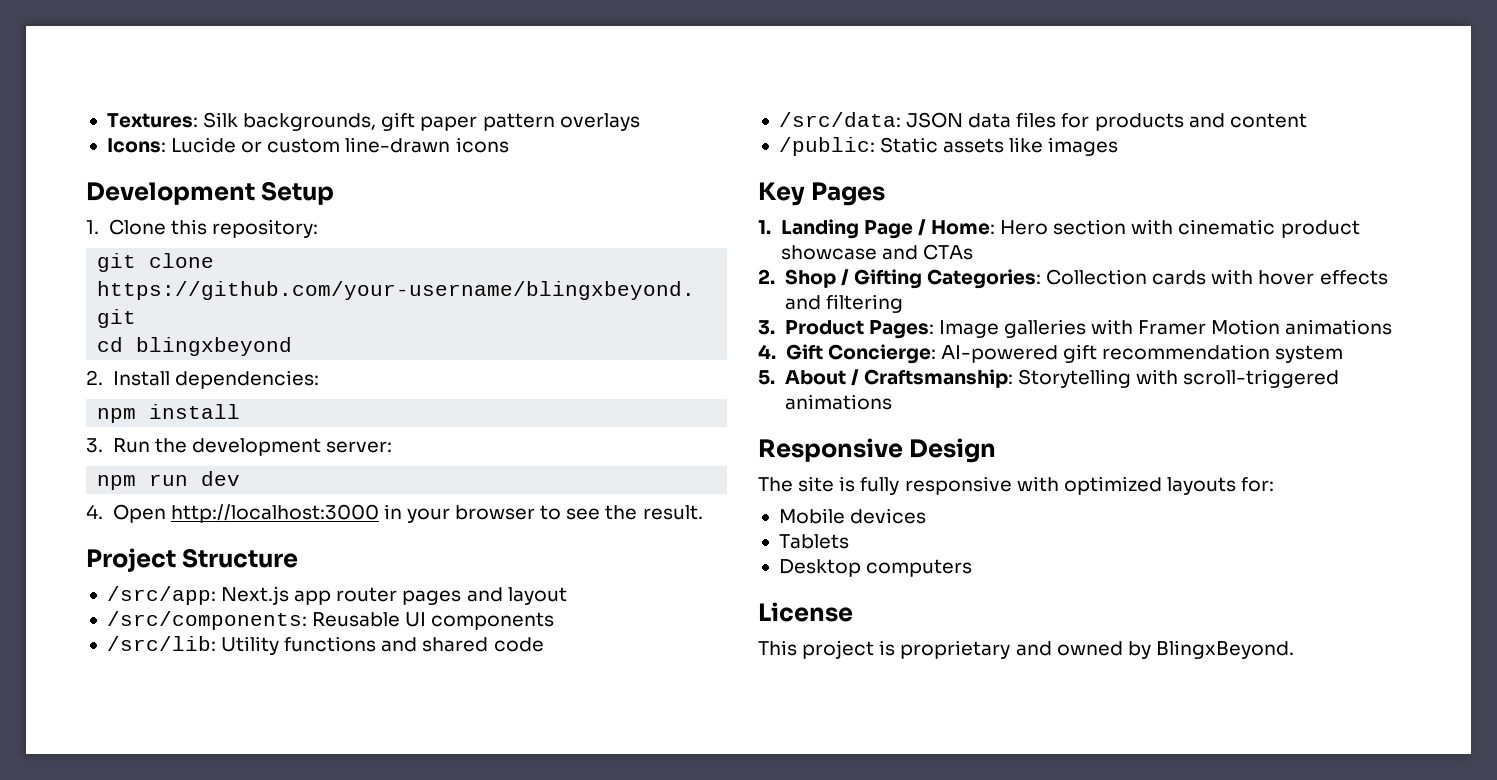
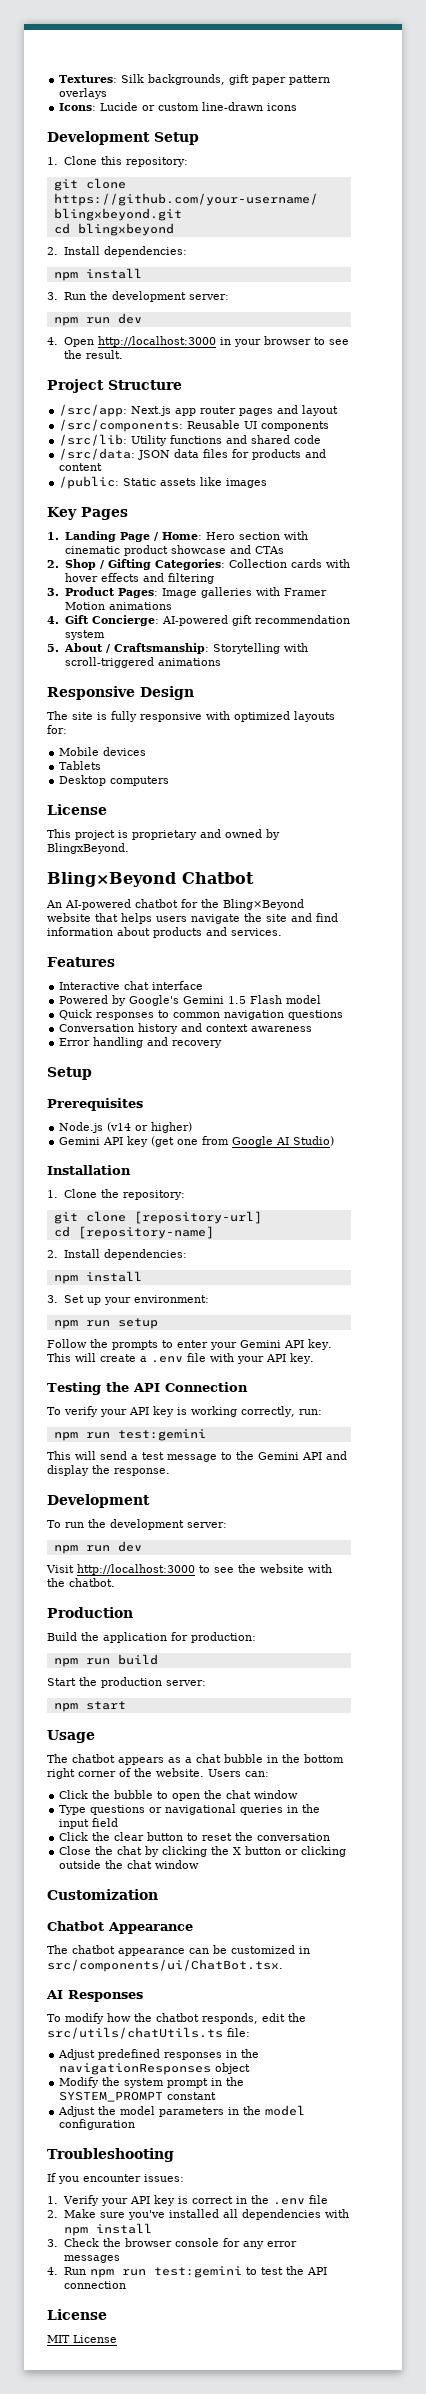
(1294, 649) none -> [47,872,254,887] [46,899,304,910] [47,913,338,924] [47,927,282,938] [47,957,115,967] [59,981,204,990] [59,995,322,1006] [59,1009,344,1020] [59,1023,313,1034] [59,1037,223,1048] [47,1067,92,1080] [47,1098,143,1111] [59,1122,193,1133] [59,1136,335,1147] [47,1165,131,1175] [47,1189,185,1200] [53,1211,262,1224] [53,1226,214,1239] [47,1249,187,1260] [53,1271,142,1284] [47,1295,209,1305] [53,1318,158,1329] [47,1339,332,1350] [47,1353,314,1364] [47,1382,248,1395] [47,1406,322,1417] [53,1429,206,1441] [47,1451,347,1462] [47,1465,170,1476] [47,1494,150,1508] [47,1519,227,1530] [53,1541,142,1554] [46,1564,332,1575] [47,1578,115,1587] [47,1607,133,1618] [47,1632,256,1643] [53,1654,158,1667] [47,1677,206,1688] [53,1701,126,1712] [47,1730,95,1743] [47,1754,344,1765] [47,1768,269,1779] [59,1790,299,1801] [59,1804,321,1815] [59,1818,119,1829] [59,1832,331,1841] [59,1846,347,1857] [59,1860,200,1869] [47,1889,158,1900] [47,1921,193,1934] [47,1945,310,1956] [47,1959,283,1972] [46,1990,143,2002] [47,2013,306,2024] [47,2027,250,2039] [58,2049,260,2060] [59,2063,251,2075] [59,2077,245,2088] [59,2091,217,2102] [58,2105,306,2117] [59,2119,136,2130] [47,2148,174,2162] [47,2173,184,2184] [47,2195,328,2206] [47,2209,349,2220] [63,2223,152,2236] [47,2238,297,2249] [63,2255,120,2263] [47,2266,327,2278] [63,2281,126,2289] [47,2309,107,2320] [47,2335,117,2343] // Bling×Beyond Chatbot // An AI-powered chatbot for the Bling×Beyond website that helps users navigate the site and find information about products and services. // Features // Interactive chat interface // Powered by Google's Gemini 1.5 Flash model // Quick responses to common navigation questions // Conversation history and context awareness // Error handling and recovery // Setup // Prerequisites // Node.js (v14 or higher) // Gemini API key (get one from Google AI Studio) // Installation // 1. Clone the repository: // git clone [repository-url] // cd [repository-name] // 2. Install dependencies: // npm install // 3. Set up your environment: // npm run setup // Follow the prompts to enter your Gemini API key. This will create a .env file with your API key. // Testing the API Connection // To verify your API key is working correctly, run: // npm run test:gemini // This will send a test message to the Gemini API and display the response. // Development // To run the development server: // npm run dev // Visit http://localhost:3000 to see the website with the chatbot. // Production // Build the application for production: // npm run build // Start the production server: // npm start // Usage // The chatbot appears as a chat bubble in the bottom right corner of the website. Users can: // Click the bubble to open the chat window // Type questions or navigational queries in the input field // Click the clear button to reset the conversation // Close the chat by clicking the X button or clicking outside the chat window // Customization // Chatbot Appearance // The chatbot appearance can be customized in src/components/ui/ChatBot.tsx. // AI Responses // To modify how the chatbot responds, edit the src/utils/chatUtils.ts file: // Adjust predefined responses in the navigationResponses object // Modify the system prompt in the SYSTEM_PROMPT constant // Adjust the model parameters in the model configuration // Troubleshooting // If you encounter issues: // 1. Verify your API key is correct in the .env file // 2. Make sure you've installed all dependencies with npm install // 3. Check the browser console for any error messages // 4. Run npm run test:gemini to test the API connection // License // MIT License

